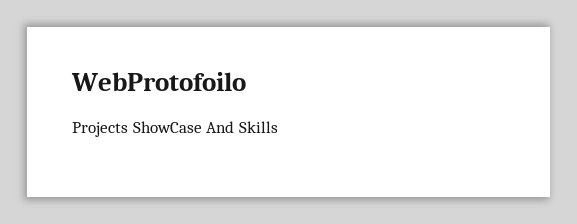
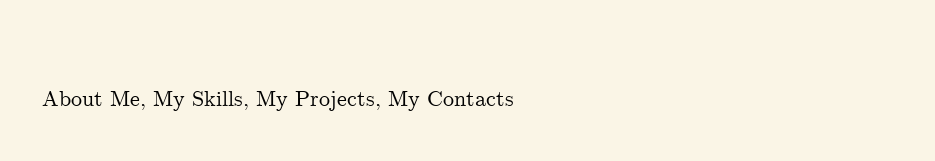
[71,72,246,91] [72,121,278,137] WebProtofoilo // Projects ShowCase And Skills -> [42,90,514,111] About Me, My Skills, My Projects, My Contacts

